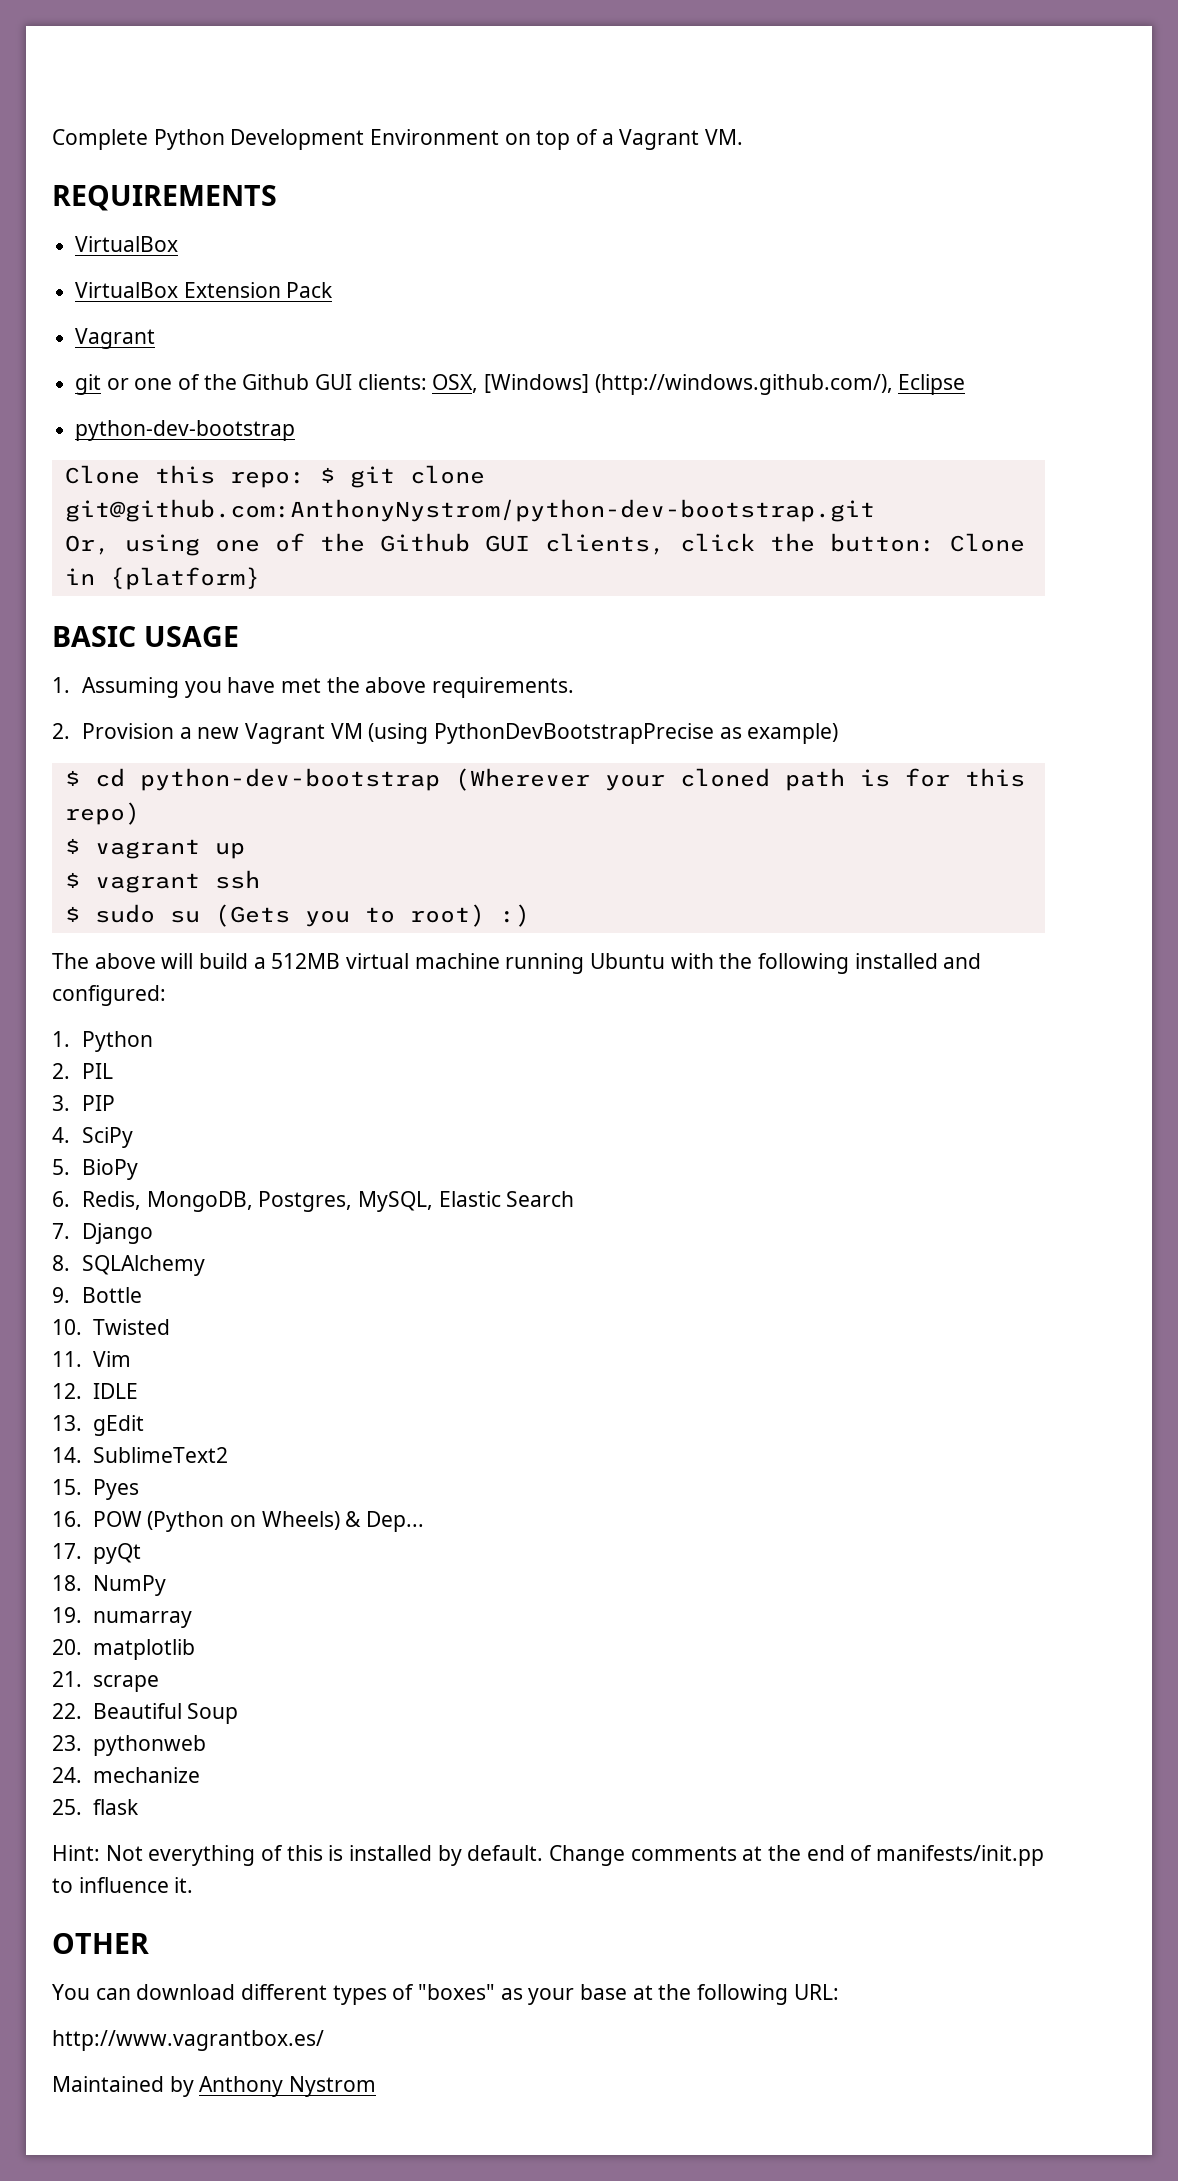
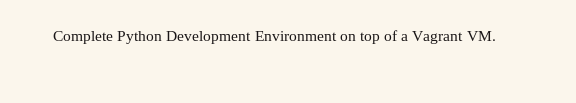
[52,185,277,211] [75,236,179,252] [75,282,334,298] [75,328,156,349] [75,374,966,395] [75,420,296,441] [64,465,485,488] [64,499,875,522] [64,533,1025,556] [64,567,260,590] [52,626,239,647] [52,677,575,698] [52,723,839,744] [64,768,1025,791] [64,802,140,825] [64,838,245,859] [64,870,260,893] [64,904,530,927] [52,953,982,974] [52,985,166,1006] [52,1031,154,1052] [52,1063,114,1079] [52,1095,116,1111] [52,1127,134,1148] [52,1159,139,1180] [52,1191,575,1212] [52,1223,154,1244] [52,1255,206,1276] [52,1287,143,1303] [52,1319,170,1335] [52,1351,131,1367] [52,1383,138,1399] [52,1415,144,1436] [52,1447,228,1463] [52,1479,139,1500] [52,1511,424,1532] [52,1543,141,1564] [52,1575,166,1596] [52,1607,192,1628] [52,1639,195,1660] [52,1671,159,1692] [52,1703,239,1724] [52,1735,206,1756] [52,1767,200,1783] [52,1799,139,1815] [52,1845,1045,1866] [52,1877,194,1893] [52,1933,149,1954] [52,1984,839,2005] [52,2030,324,2051] [52,2076,377,2097] // REQUIREMENTS // VirtualBox // VirtualBox Extension Pack // Vagrant // git or one of the Github GUI clients: OSX, [Windows] (http://windows.github.com/), Eclipse // python-dev-bootstrap // Clone this repo: $ git clone git@github.com:AnthonyNystrom/python-dev-bootstrap.git // Or, using one of the Github GUI clients, click the button: Clone in {platform} // BASIC USAGE // 1. Assuming you have met the above requirements. // 2. Provision a new Vagrant VM (using PythonDevBootstrapPrecise as example) // $ cd python-dev-bootstrap (Wherever your cloned path is for this repo) // $ vagrant up // $ vagrant ssh // $ sudo su (Gets you to root) :) // The above will build a 512MB virtual machine running Ubuntu with the following installed and configured: // 1. Python // 2. PIL // 3. PIP // 4. SciPy // 5. BioPy // 6. Redis, MongoDB, Postgres, MySQL, Elastic Search // 7. Django // 8. SQLAlchemy // 9. Bottle // 10. Twisted // 11. Vim // 12. IDLE // 13. gEdit // 14. SublimeText2 // 15. Pyes // 16. POW (Python on Wheels) & Dep... // 17. pyQt // 18. NumPy // 19. numarray // 20. matplotlib // 21. scrape // 22. Beautiful Soup // 23. pythonweb // 24. mechanize // 25. flask // Hint: Not everything of this is installed by default. Change comments at the end of manifests/init.pp to influence it. // OTHER // You can download different types of "boxes" as your base at the following URL: // http://www.vagrantbox.es/ // Maintained by Anthony Nystrom -> (496, 36) none

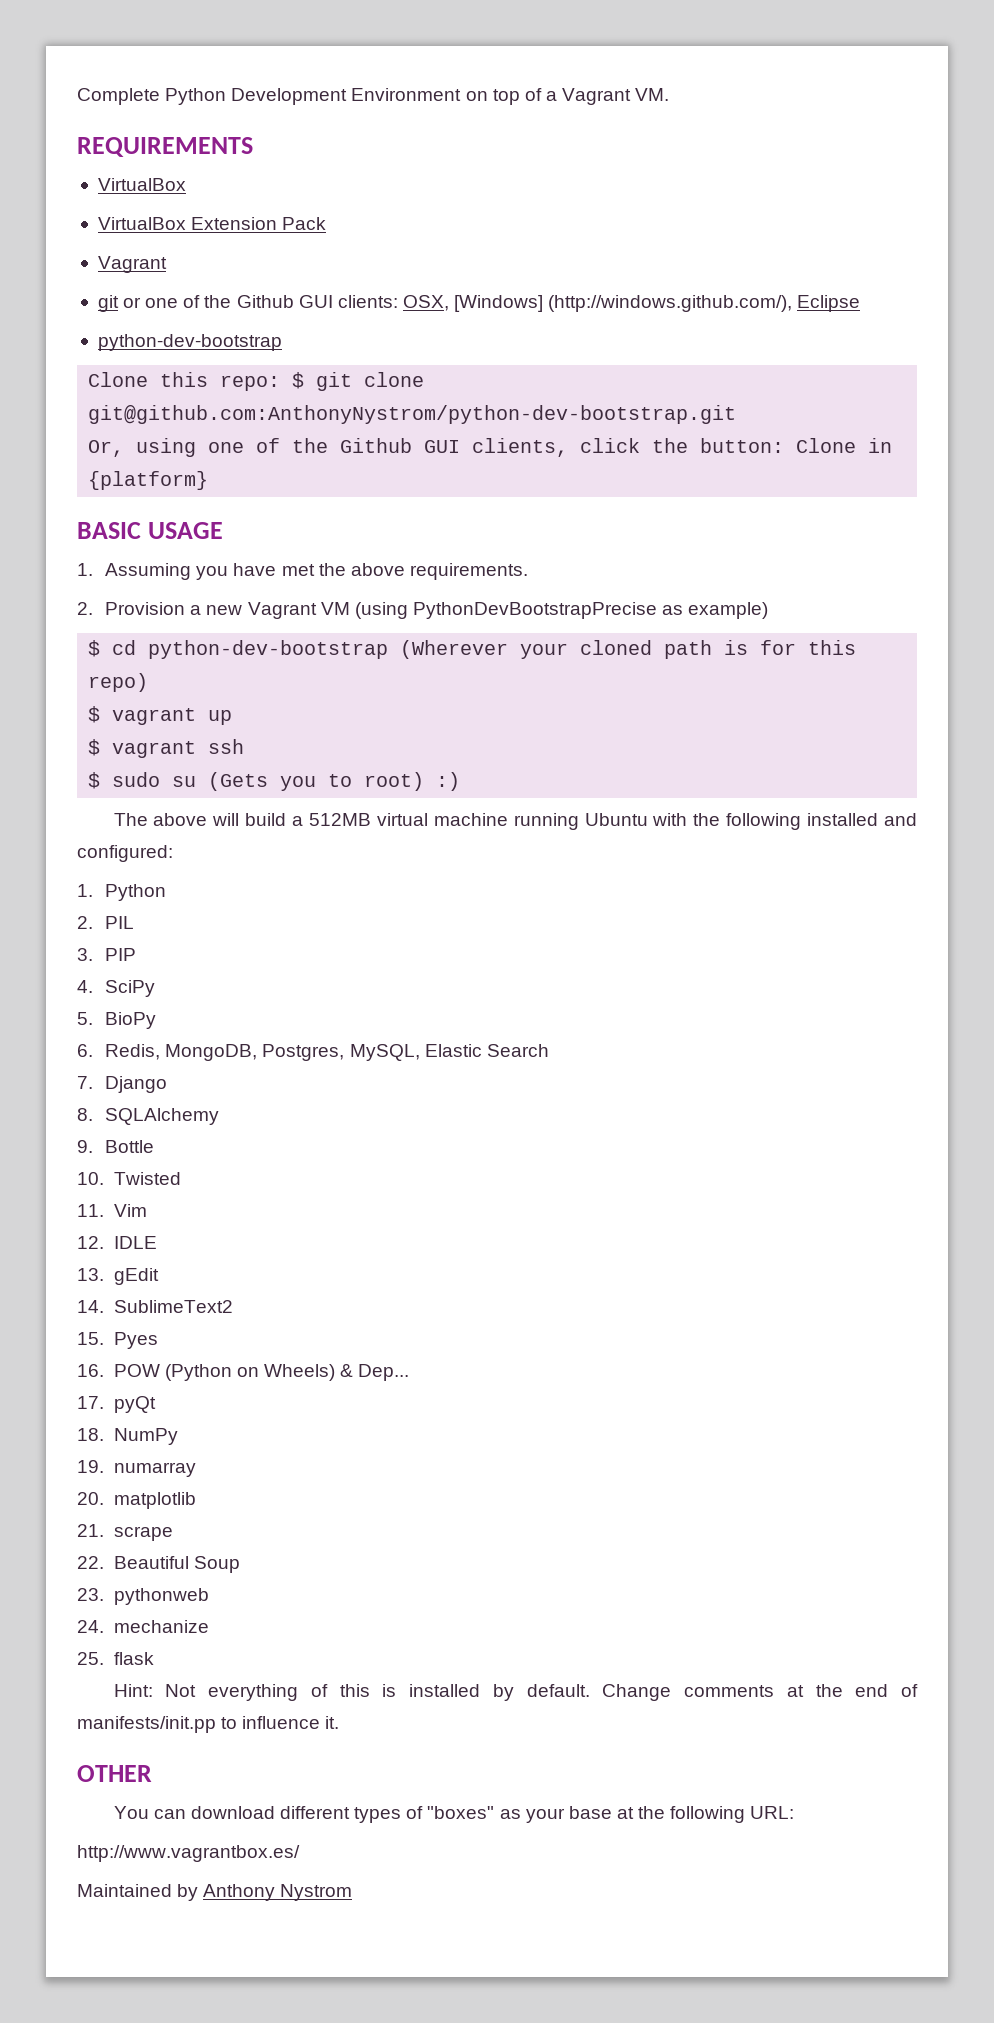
(496, 36) none -> [77,137,253,157] [97,178,186,191] [97,217,327,230] [97,256,167,273] [97,295,861,312] [97,334,282,351] [88,372,425,391] [88,405,737,424] [88,438,893,457] [88,471,209,490] [77,522,223,539] [77,563,528,580] [77,602,769,619] [88,640,857,659] [88,673,149,692] [88,706,233,725] [88,739,245,758] [88,772,461,791] [113,813,918,830] [77,845,173,862] [77,884,167,901] [77,916,135,929] [77,948,137,961] [77,980,156,997] [77,1012,157,1029] [77,1044,549,1061] [77,1076,168,1093] [77,1108,220,1125] [77,1140,155,1153] [77,1172,181,1185] [77,1204,147,1217] [77,1236,157,1249] [77,1268,159,1285] [77,1300,233,1313] [77,1332,158,1349] [77,1364,410,1381] [77,1396,156,1413] [77,1428,178,1445] [77,1460,196,1477] [77,1492,196,1509] [77,1524,173,1541] [77,1556,240,1573] [77,1588,209,1605] [77,1620,209,1633] [77,1652,154,1665] [113,1684,918,1701] [77,1716,340,1733] [77,1765,152,1782] [113,1806,795,1823] [77,1845,300,1862] [77,1884,353,1901] // REQUIREMENTS // VirtualBox // VirtualBox Extension Pack // Vagrant // git or one of the Github GUI clients: OSX, [Windows] (http://windows.github.com/), Eclipse // python-dev-bootstrap // Clone this repo: $ git clone git@github.com:AnthonyNystrom/python-dev-bootstrap.git // Or, using one of the Github GUI clients, click the button: Clone in {platform} // BASIC USAGE // 1. Assuming you have met the above requirements. // 2. Provision a new Vagrant VM (using PythonDevBootstrapPrecise as example) // $ cd python-dev-bootstrap (Wherever your cloned path is for this repo) // $ vagrant up // $ vagrant ssh // $ sudo su (Gets you to root) :) // The above will build a 512MB virtual machine running Ubuntu with the following installed and configured: // 1. Python // 2. PIL // 3. PIP // 4. SciPy // 5. BioPy // 6. Redis, MongoDB, Postgres, MySQL, Elastic Search // 7. Django // 8. SQLAlchemy // 9. Bottle // 10. Twisted // 11. Vim // 12. IDLE // 13. gEdit // 14. SublimeText2 // 15. Pyes // 16. POW (Python on Wheels) & Dep... // 17. pyQt // 18. NumPy // 19. numarray // 20. matplotlib // 21. scrape // 22. Beautiful Soup // 23. pythonweb // 24. mechanize // 25. flask // Hint: Not everything of this is installed by default. Change comments at the end of manifests/init.pp to influence it. // OTHER // You can download different types of "boxes" as your base at the following URL: // http://www.vagrantbox.es/ // Maintained by Anthony Nystrom

